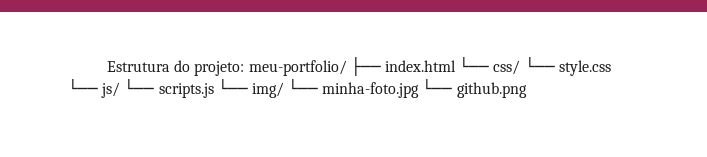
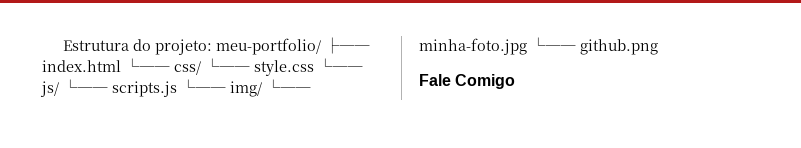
(527, 90) none -> [419,74,516,89] // Fale Comigo

